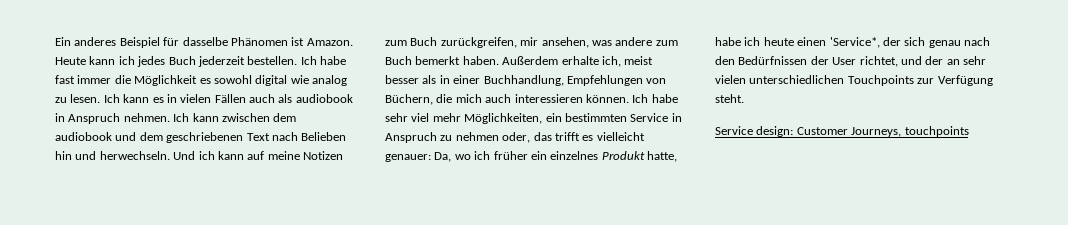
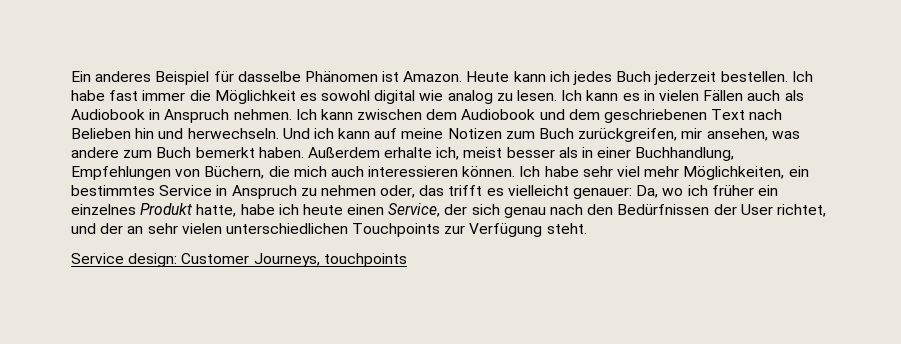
[295,94,353,103] audiobook -> [71,109,145,120] Audiobook
[55,132,112,141] audiobook -> [461,109,536,120] Audiobook
[564,113,627,122] bestimmten -> [71,185,155,196] bestimmtes
[829,37,880,48] 'Service*, -> [388,203,441,217] Service,

